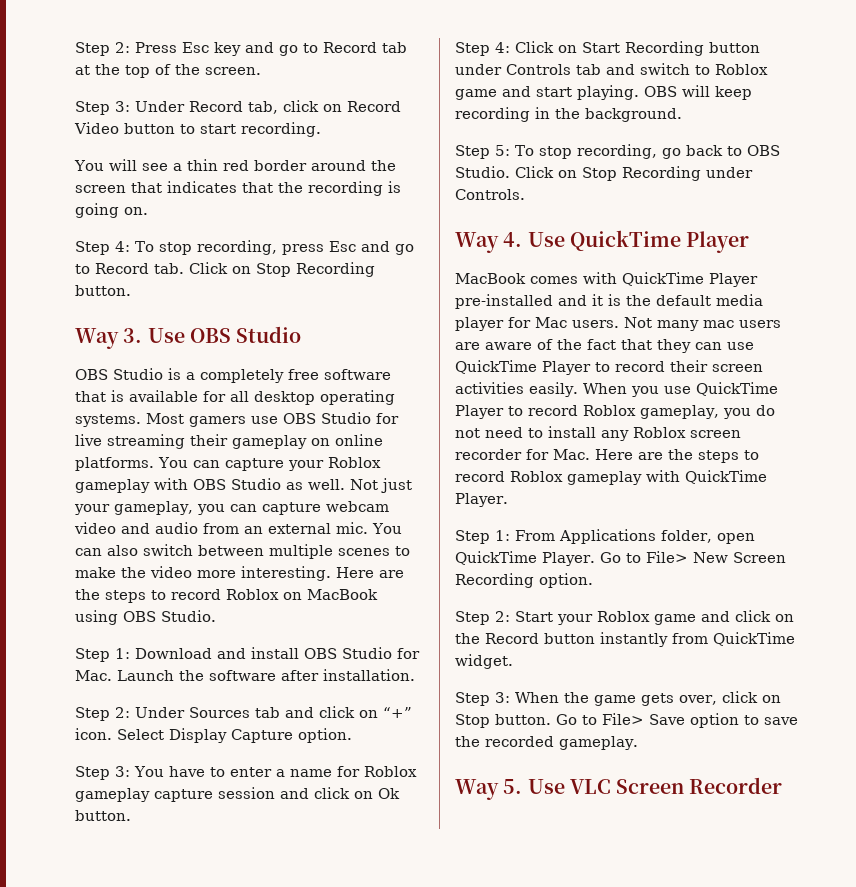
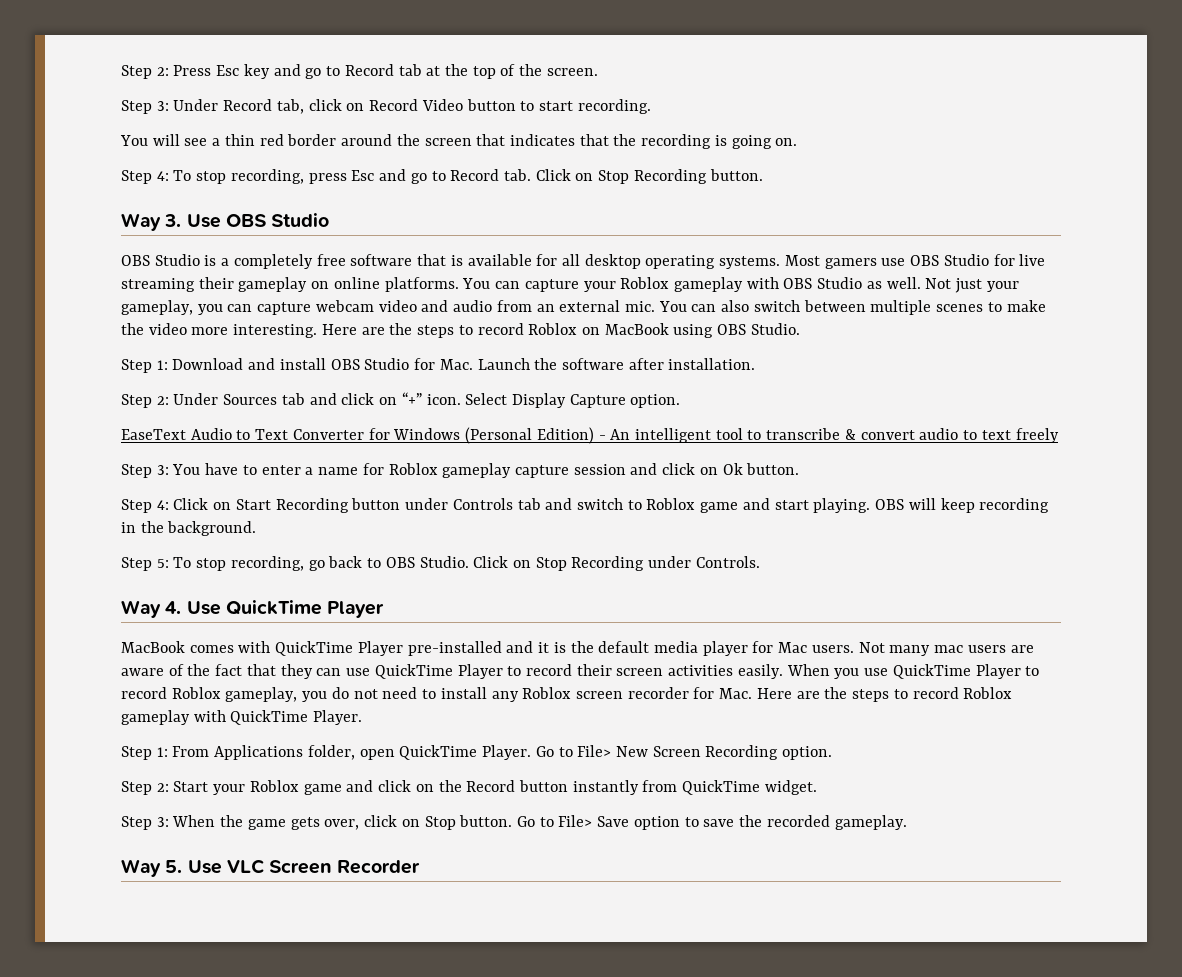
(352, 735) none -> [121,427,1059,444] // EaseText Audio to Text Converter for Windows (Personal Edition) - An intelligent tool to transcribe & convert audio to text freely

